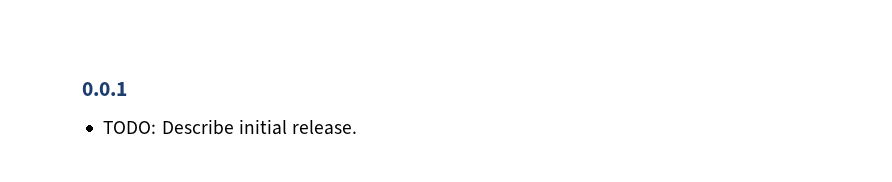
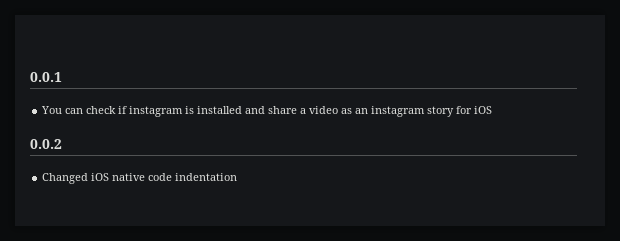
[103,119,358,135] TODO: Describe initial release. -> [41,106,493,117] [30,139,62,149] [42,173,238,184] You can check if instagram is installed and share a video as an instagram story for iOS // 0.0.2 // Changed iOS native code indentation

